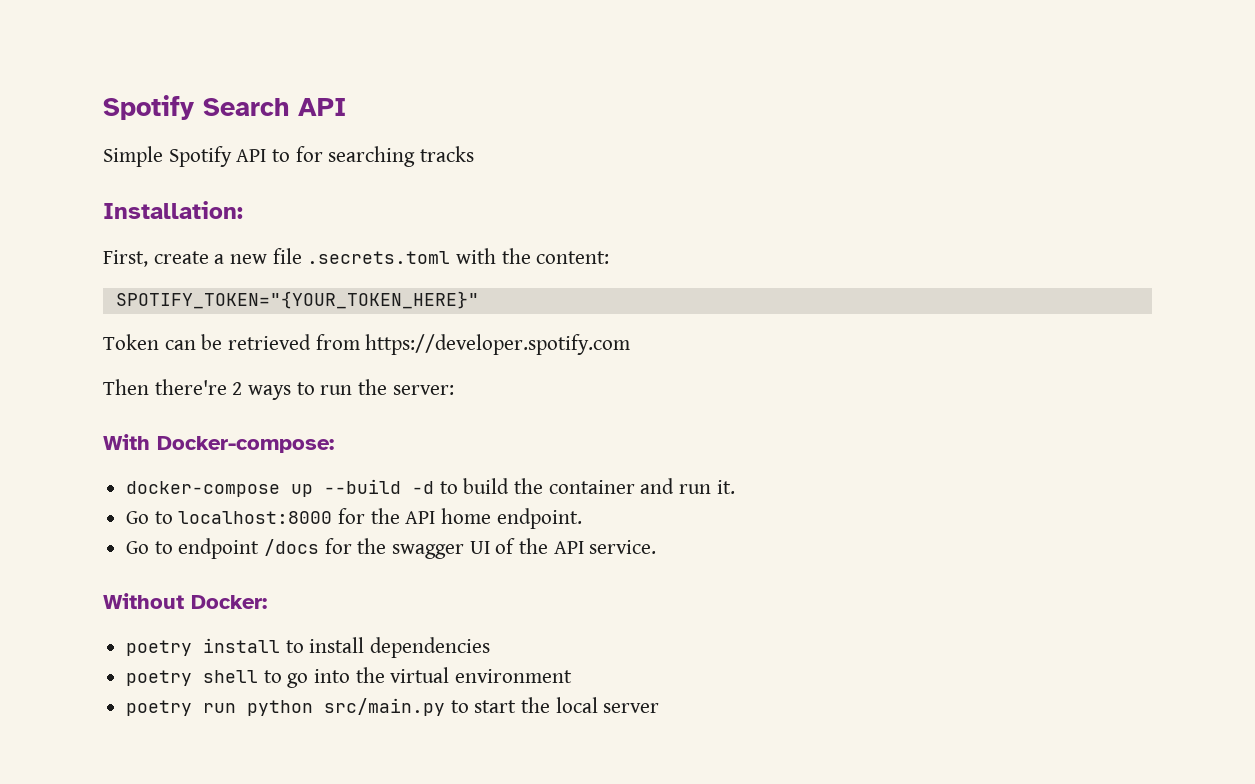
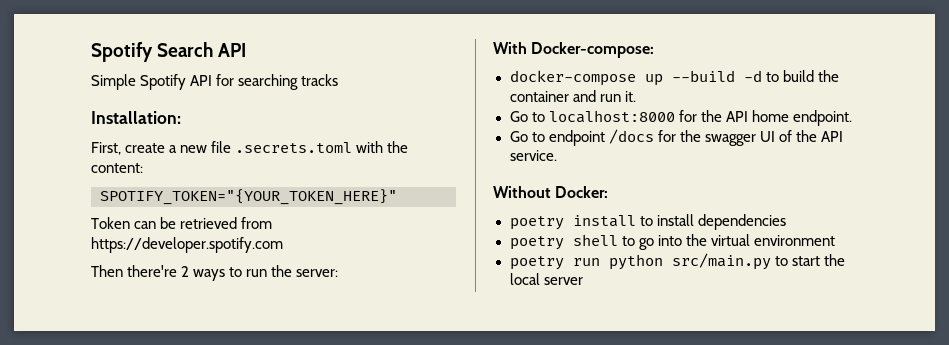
[272,149,291,162] to -> (213, 80) none

